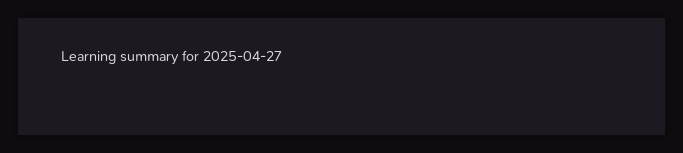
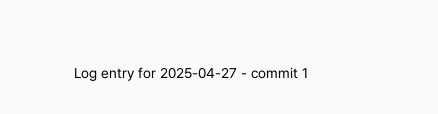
[61,50,282,65] Learning summary for 2025-04-27 -> [74,67,308,81] Log entry for 2025-04-27 - commit 1

